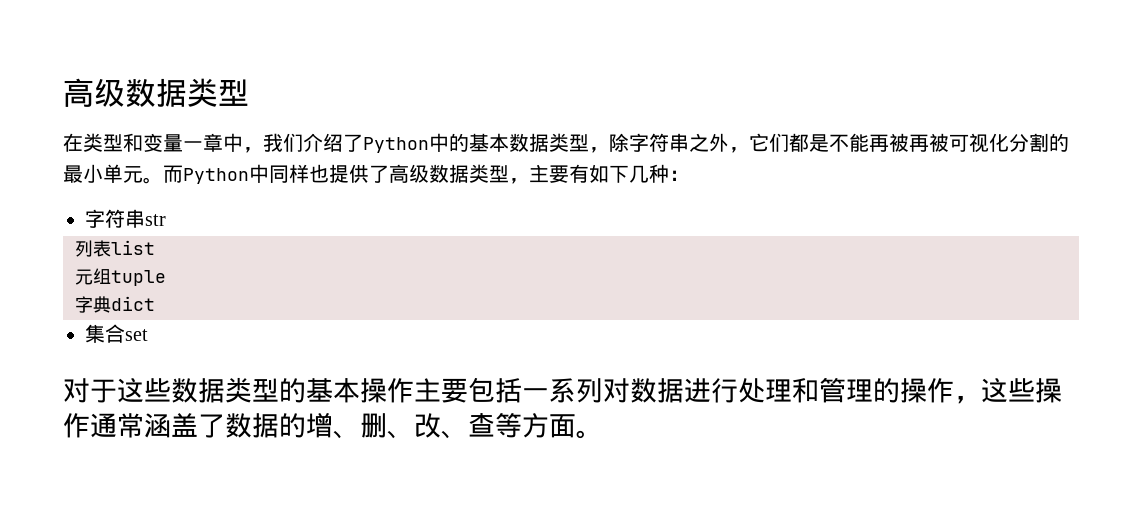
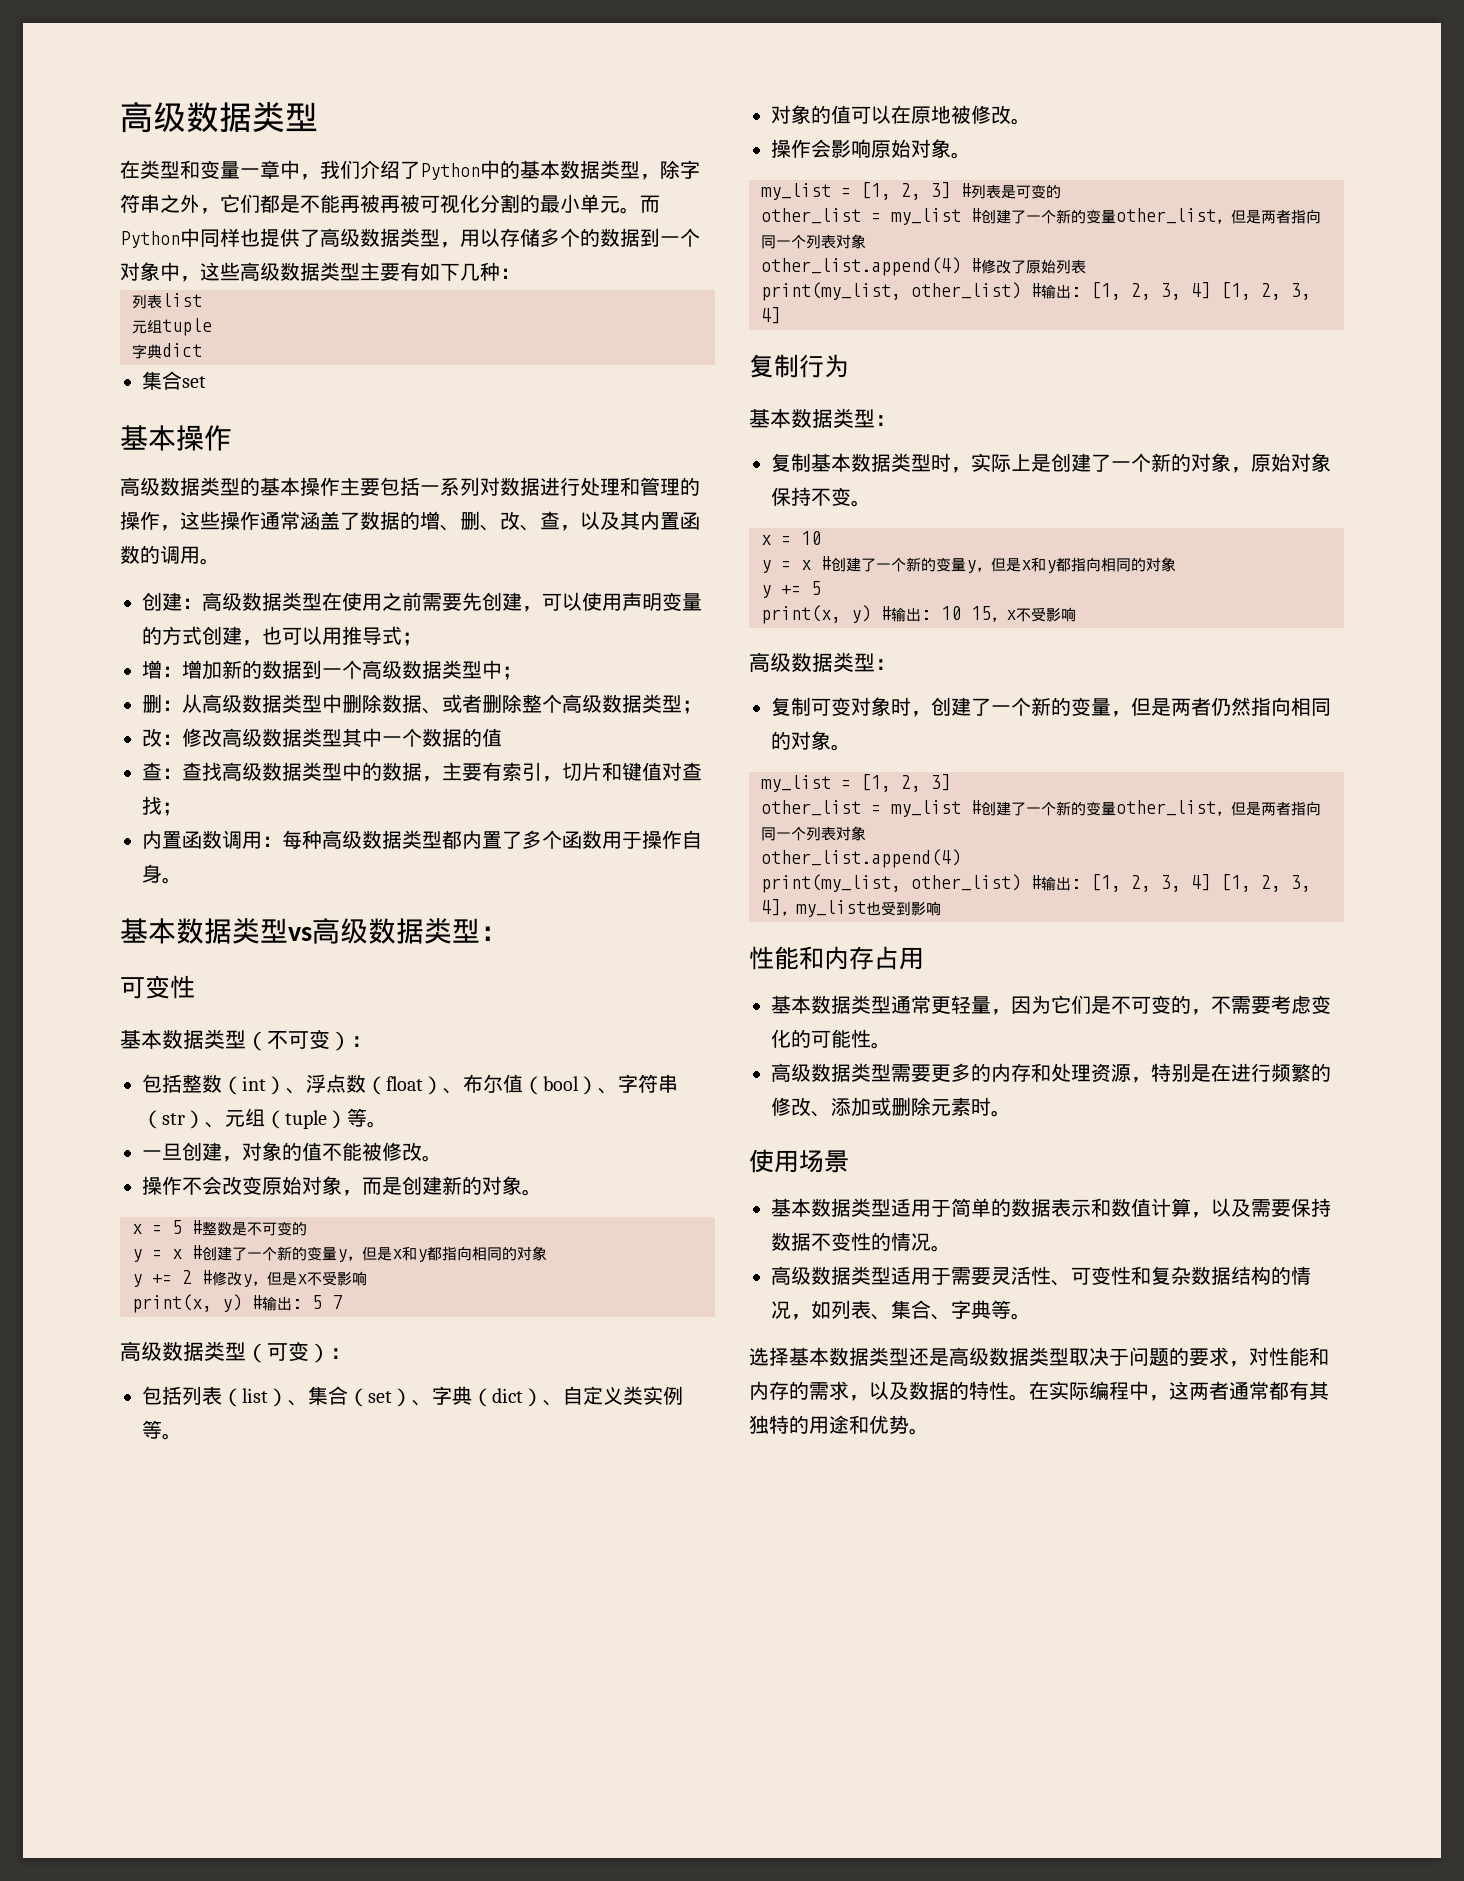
(529, 181) none -> [460,228,700,247] [120,262,360,282] 用以存储多个的数据到一个对象中，这些高级数据类型
[85,209,166,228] // 字符串str -> (520, 273) none
[63,378,171,403] 对于这些 -> [120,425,232,451] [120,477,160,496] 基本操作 // 高级
[495,412,576,438] 等方面 -> [560,511,700,531] [120,545,220,565] [142,592,702,612] [142,626,422,646] [142,660,522,680] [142,694,702,714] [142,728,502,747] [142,762,702,782] [142,796,182,816] [142,830,702,849] [142,864,182,884] [120,918,508,944] [120,975,195,999] [120,1029,372,1051] [142,1074,678,1095] [142,1108,387,1129] [142,1142,442,1162] [142,1176,542,1196] [132,1220,307,1236] [132,1245,547,1262] [132,1270,367,1287] [132,1294,342,1313] [120,1341,351,1363] [142,1386,683,1407] [142,1420,182,1440] [771,105,1031,125] [771,139,971,159] [761,182,1061,200] [761,208,1321,225] [761,234,866,249] [761,257,1086,276] [761,282,1311,301] [761,307,781,324] [749,354,849,378] [749,408,896,428] [771,453,1331,473] [771,487,871,507] [761,531,821,545] [761,556,1176,573] [761,581,821,598] [761,605,1076,624] [749,652,896,672] [771,697,1331,717] [771,731,851,751] [761,774,951,792] [761,800,1321,817] [761,826,866,841] [761,849,961,868] [761,874,1311,893] [761,899,941,917] [749,946,924,970] [771,995,1331,1015] [771,1029,891,1049] [771,1063,1331,1083] [771,1097,1011,1117] [749,1149,849,1173] [771,1198,1331,1218] [771,1232,951,1252] [771,1266,1311,1286] [771,1300,1031,1320] [749,1347,1329,1367] [749,1381,1329,1401] [749,1415,909,1434] ，以及其内置函数的调用。 // 创建：高级数据类型在使用之前需要先创建，可以使用声明变量的方式创建，也可以用推导式； // 增：增加新的数据到一个高级数据类型中； // 删：从高级数据类型中删除数据、或者删除整个高级数据类型； // 改：修改高级数据类型其中一个数据的值 // 查：查找高级数据类型中的数据，主要有索引，切片和键值对查找； // 内置函数调用：每种高级数据类型都内置了多个函数用于操作自身。 // 基本数据类型vs高级数据类型： // 可变性 // 基本数据类型（不可变）： // 包括整数（int）、浮点数（float）、布尔值（bool）、字符串（str）、元组（tuple）等。 // 一旦创建，对象的值不能被修改。 // 操作不会改变原始对象，而是创建新的对象。 // x = 5 #整数是不可变的 // y = x #创建了一个新的变量y，但是x和y都指向相同的对象 // y += 2 #修改y，但是x不受影响 // print(x, y) #输出: 5 7 // 高级数据类型（可变）： // 包括列表（list）、集合（set）、字典（dict）、自定义类实例等。 // 对象的值可以在原地被修改。 // 操作会影响原始对象。 // my_list = [1, 2, 3] #列表是可变的 // other_list = my_list #创建了一个新的变量other_list，但是两者指向同一个列表对象 // other_list.append(4) #修改了原始列表 // print(my_list, other_list) #输出: [1, 2, 3, 4] [1, 2, 3, 4] // 复制行为 // 基本数据类型： // 复制基本数据类型时，实际上是创建了一个新的对象，原始对象保持不变。 // x = 10 // y = x #创建了一个新的变量y，但是x和y都指向相同的对象 // y += 5 // print(x, y) #输出: 10 15，x不受影响 // 高级数据类型： // 复制可变对象时，创建了一个新的变量，但是两者仍然指向相同的对象。 // my_list = [1, 2, 3] // other_list = my_list #创建了一个新的变量other_list，但是两者指向同一个列表对象 // other_list.append(4) // print(my_list, other_list) #输出: [1, 2, 3, 4] [1, 2, 3, 4]，my_list也受到影响 // 性能和内存占用 // 基本数据类型通常更轻量，因为它们是不可变的，不需要考虑变化的可能性。 // 高级数据类型需要更多的内存和处理资源，特别是在进行频繁的修改、添加或删除元素时。 // 使用场景 // 基本数据类型适用于简单的数据表示和数值计算，以及需要保持数据不变性的情况。 // 高级数据类型适用于需要灵活性、可变性和复杂数据结构的情况，如列表、集合、字典等。 // 选择基本数据类型还是高级数据类型取决于问题的要求，对性能和内存的需求，以及数据的特性。在实际编程中，这两者通常都有其独特的用途和优势

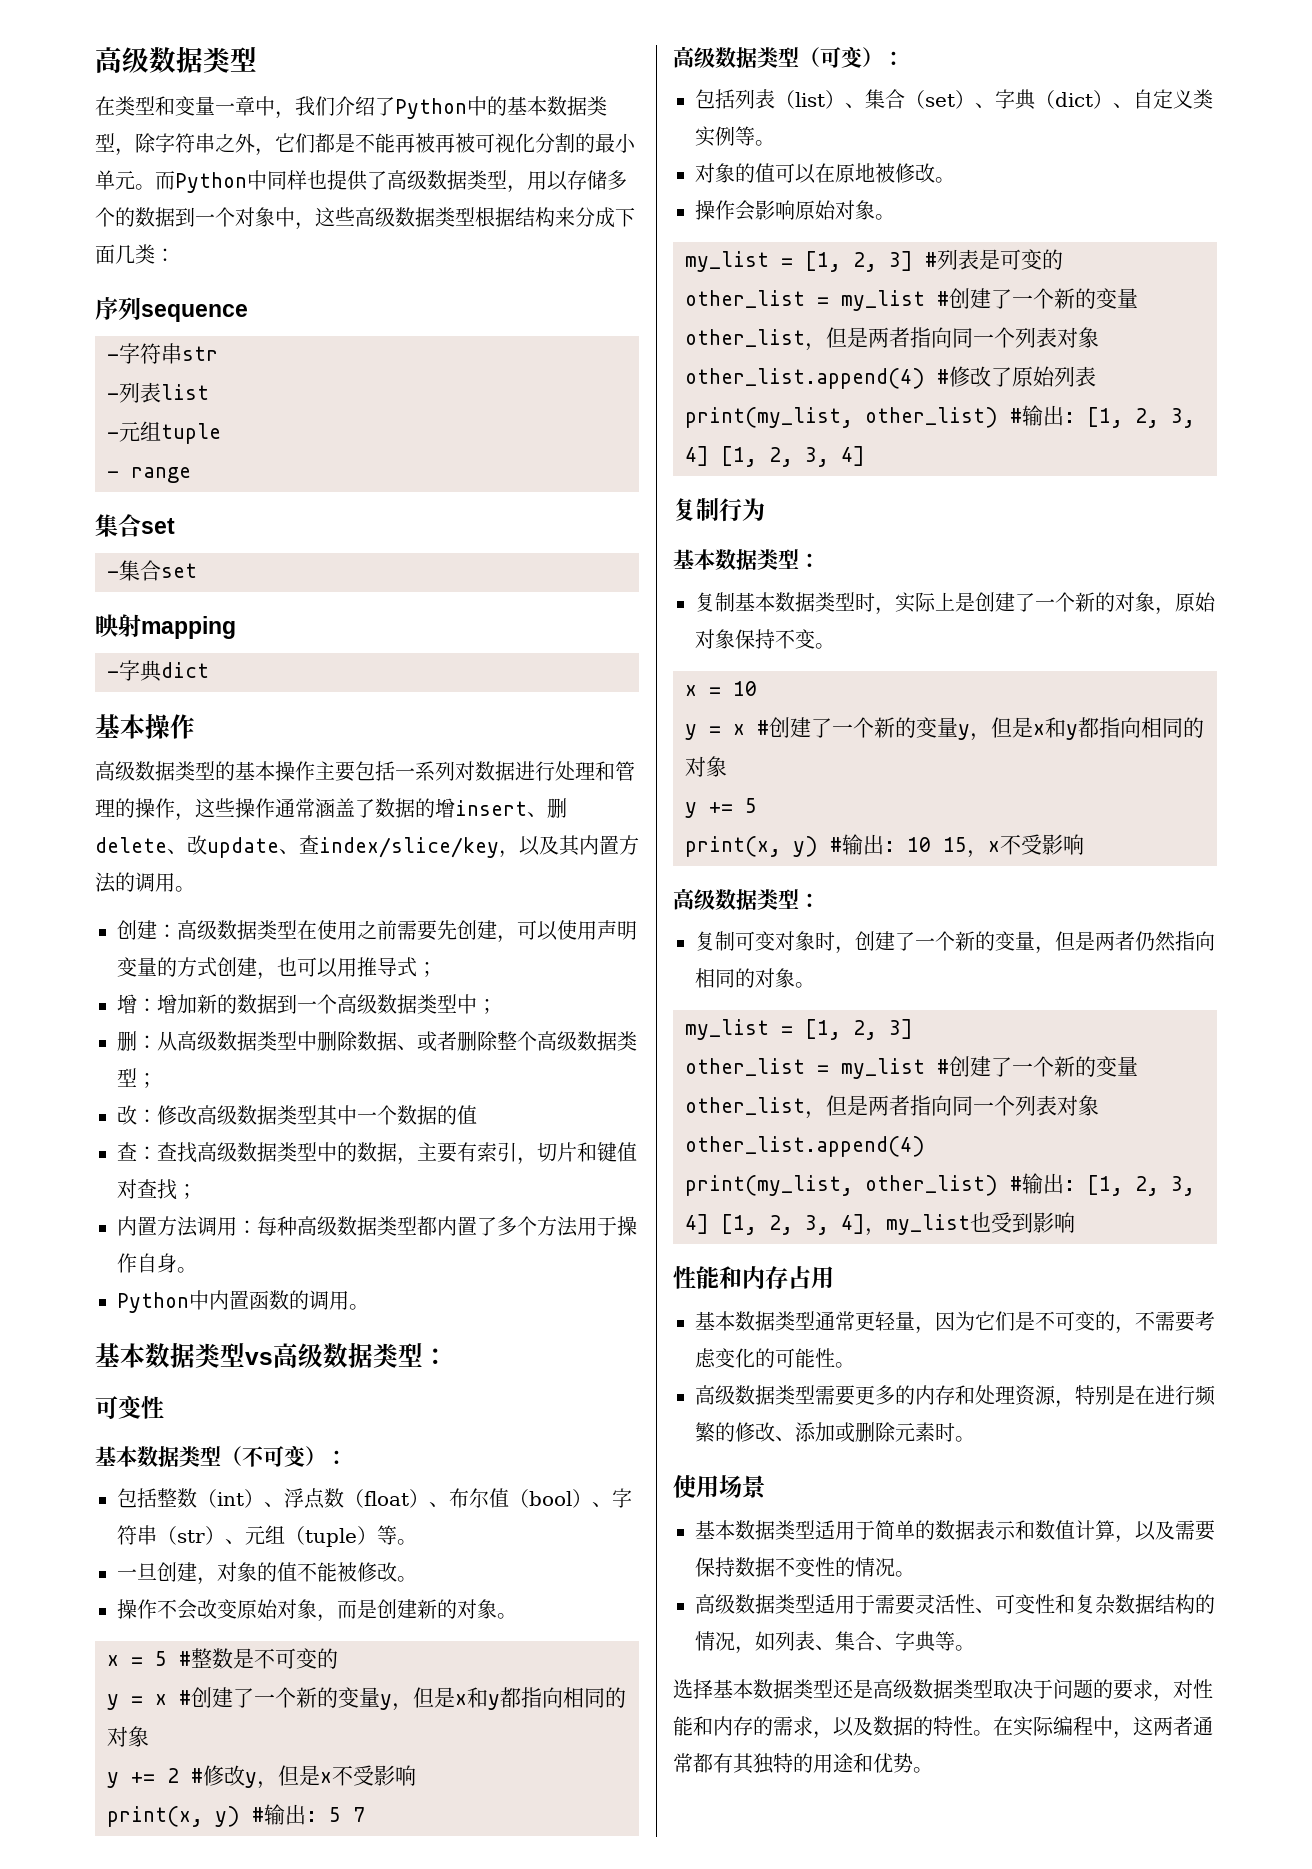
[360,262,520,281] 主要有如下几种： // -> [475,207,635,228] [95,244,175,264] [95,297,248,322] [107,343,218,364] [107,393,119,400] 根据结构来分成下面几类： // 序列sequence // -字符串str // -
(202, 300) none -> [107,432,119,439] -
[132,343,202,359] [142,371,206,390] 字典dict // 集合set -> [107,467,191,483] [95,514,175,537] [107,560,197,581] [95,614,236,639] [107,660,209,682] - range // 集合set // -集合set // 映射mapping // -字典dict
[440,511,560,531] 、删、改、查 -> [455,798,567,818] [95,835,499,858] insert、删delete、改update、查index/slice/key
[680,512,700,530] [120,545,140,564] 函数 -> [619,835,639,855] [95,872,116,893] 方法
[182,830,222,849] 函数 -> [157,1216,198,1237] 方法
[562,830,602,849] 函数 -> [537,1216,578,1237] 方法
(182, 880) none -> [117,1290,369,1313] // Python中内置函数的调用。

